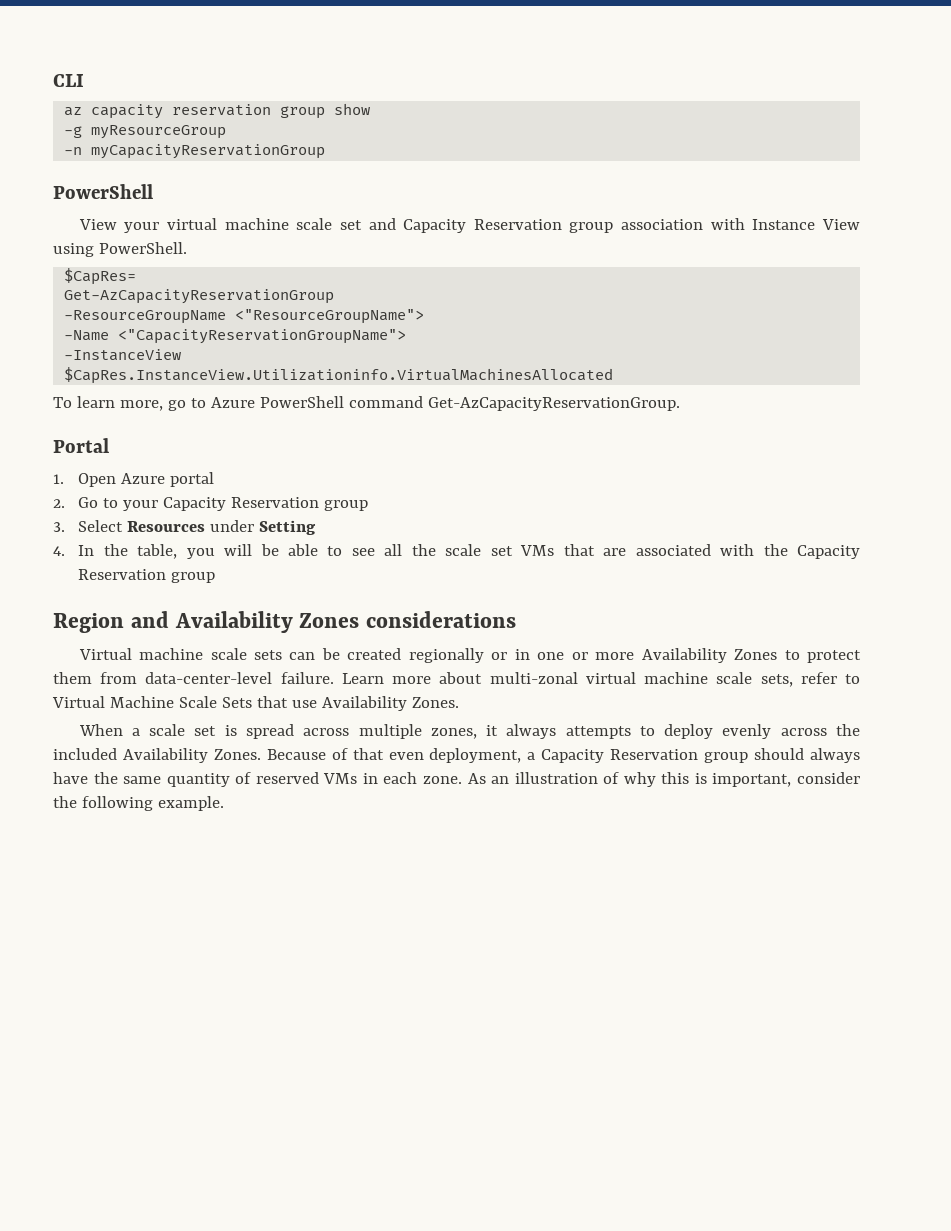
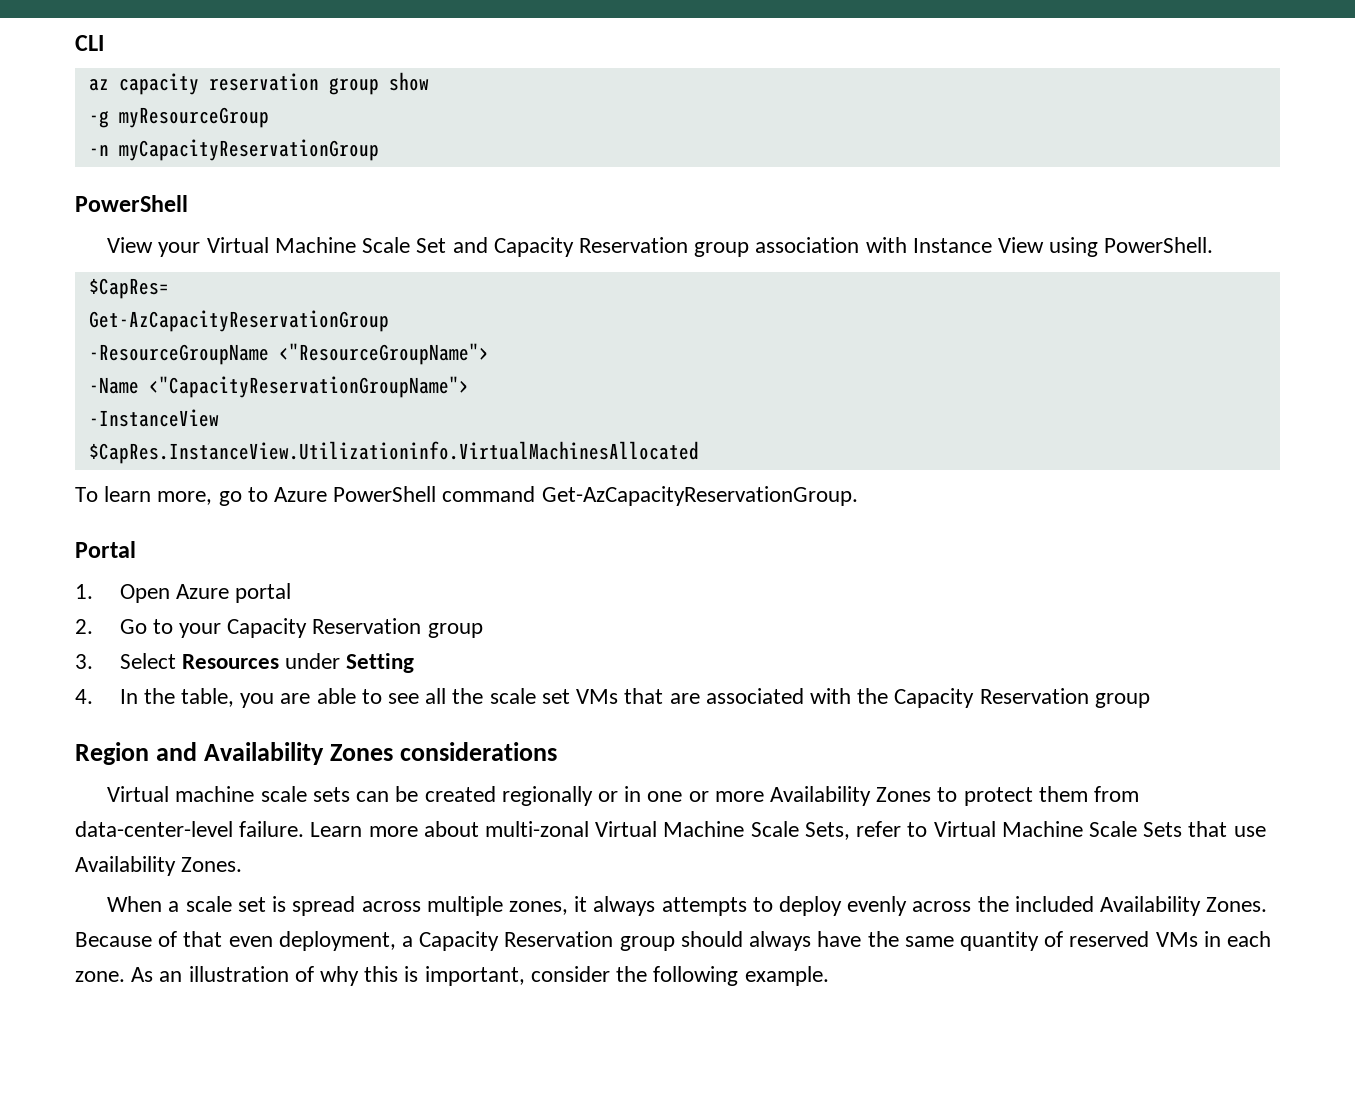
[166,218,362,230] virtual machine scale set -> [206,237,447,253] Virtual Machine Scale Set
[224,544,279,556] will be -> [280,693,311,704] are
[585,672,793,687] virtual machine scale sets, -> [595,821,850,840] Virtual Machine Scale Sets,

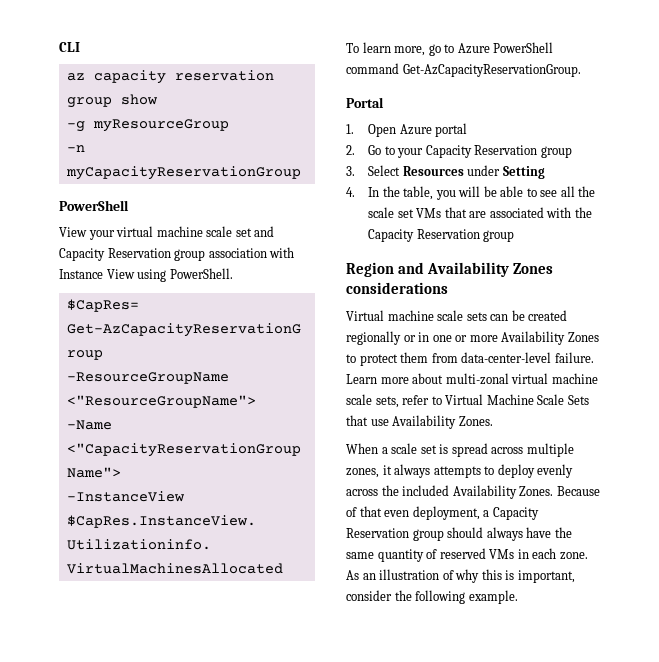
[206,237,447,253] Virtual Machine Scale Set -> [116,226,252,237] virtual machine scale set
[280,693,311,704] are -> [458,186,497,197] will be
[595,821,850,840] Virtual Machine Scale Sets, -> [511,373,598,384] [346,394,399,408] virtual machine scale sets,

